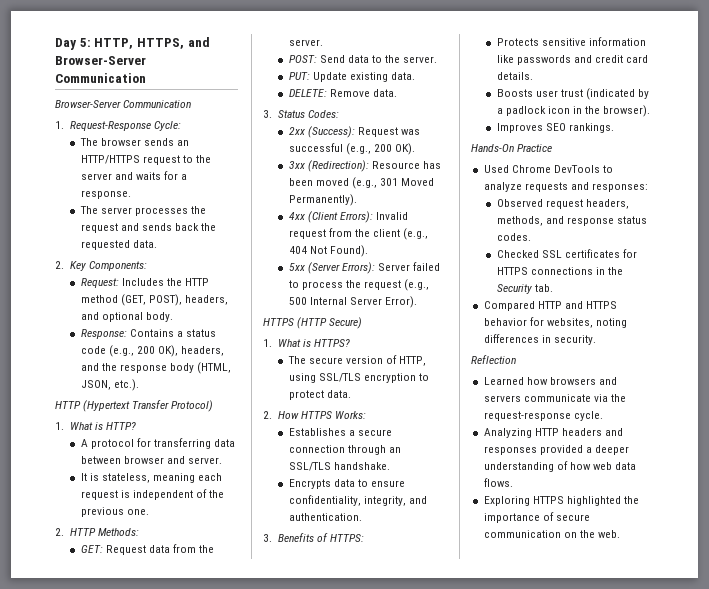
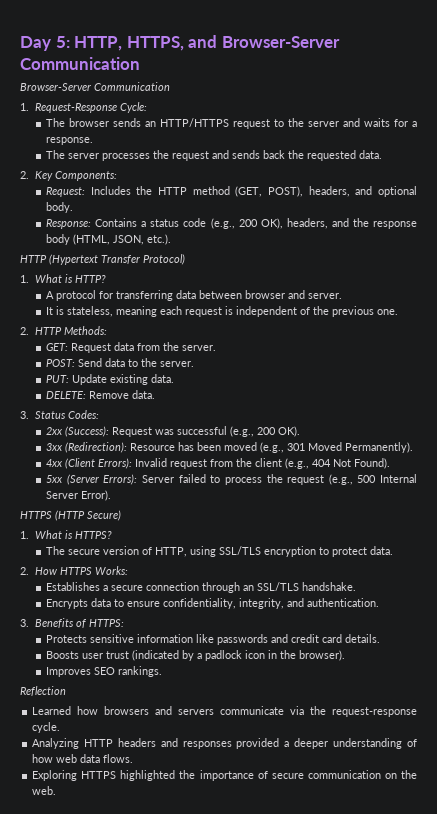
[471,144,553,152] [483,165,613,173] [483,182,648,192] [496,199,630,209] [496,216,648,226] [496,233,531,241] [496,249,638,258] [496,267,624,275] [496,284,553,294] [483,301,617,311] [483,317,627,328] [483,334,596,345] // Hands-On Practice // Used Chrome DevTools to analyze requests and responses: // Observed request headers, methods, and response status codes. // Checked SSL certificates for HTTPS connections in the Security tab. // Compared HTTP and HTTPS behavior for websites, noting differences in security. -> (163, 671) none

